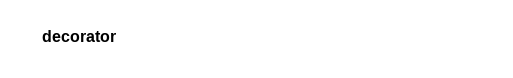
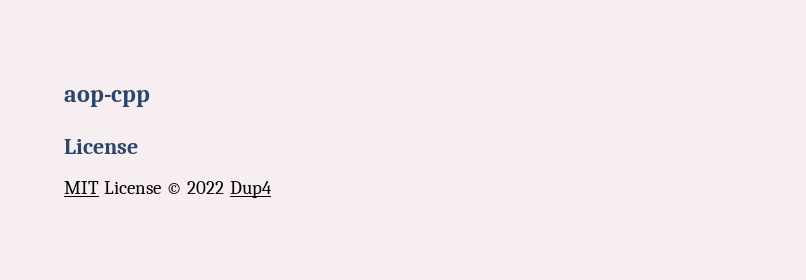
[42,30,116,42] decorator -> [64,90,150,107] [64,139,138,154] [64,181,272,198] aop-cpp // License // MIT License © 2022 Dup4

